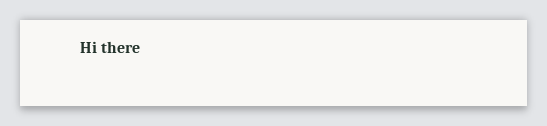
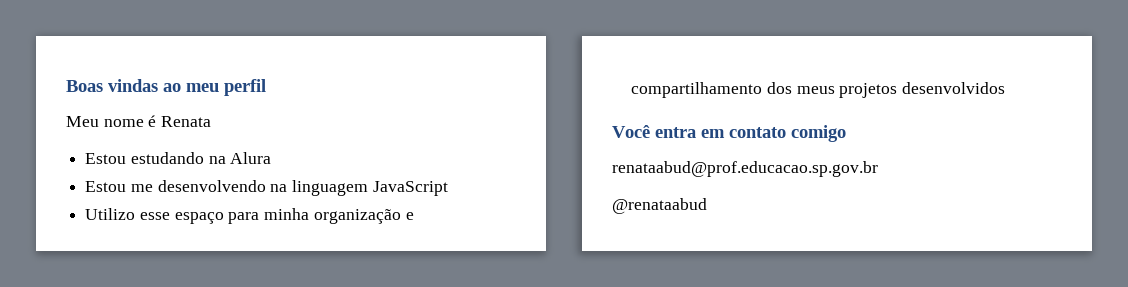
[80,41,141,53] Hi there -> [66,79,266,96] [66,115,212,127] [85,152,272,164] [85,180,448,196] [85,208,414,224] [631,82,1006,98] [612,125,846,142] [612,161,878,177] [612,198,707,214] Boas vindas ao meu perfil // Meu nome é Renata // Estou estudando na Alura // Estou me desenvolvendo na linguagem JavaScript // Utilizo esse espaço para minha organização e compartilhamento dos meus projetos desenvolvidos // Você entra em contato comigo // renataabud@prof.educacao.sp.gov.br // @renataabud

